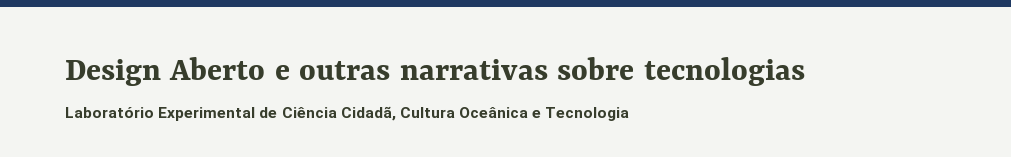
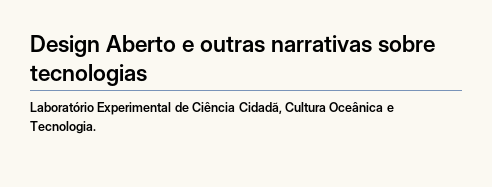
[545,107,630,121] Tecnologia -> [30,121,96,134] Tecnologia.

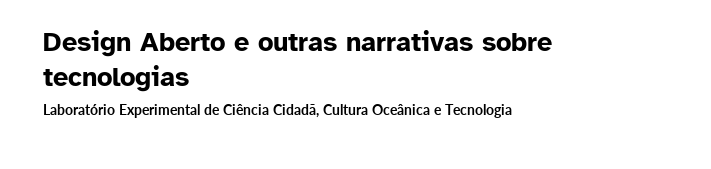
[30,121,96,134] Tecnologia. -> [445,104,512,118] Tecnologia

